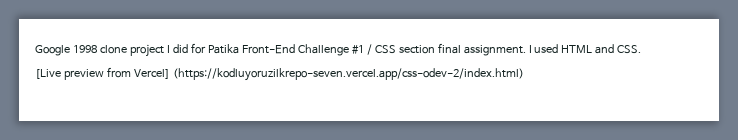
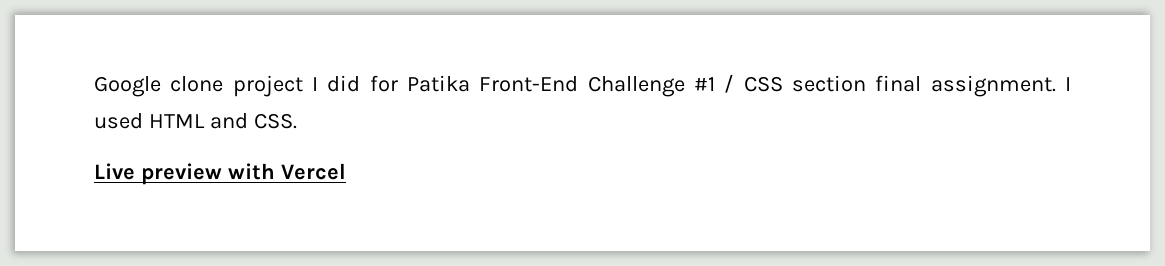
[72,45,97,53] 1998 -> (161, 86) none
[35,67,524,81] [Live preview from Vercel] (https://kodluyoruzilkrepo-seven.vercel.app/css-odev-2/index.html) -> [94,163,346,185] Live preview with Vercel

